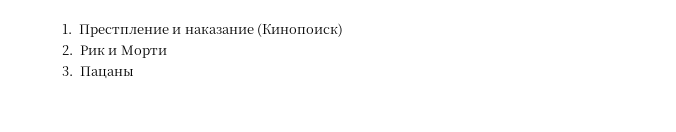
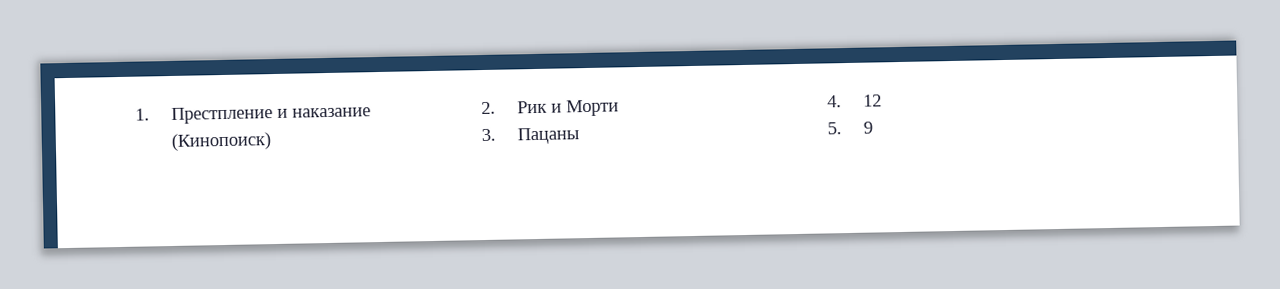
(134, 72) none -> [827,94,883,108] [827,121,874,135] // 4. 12 // 5. 9

